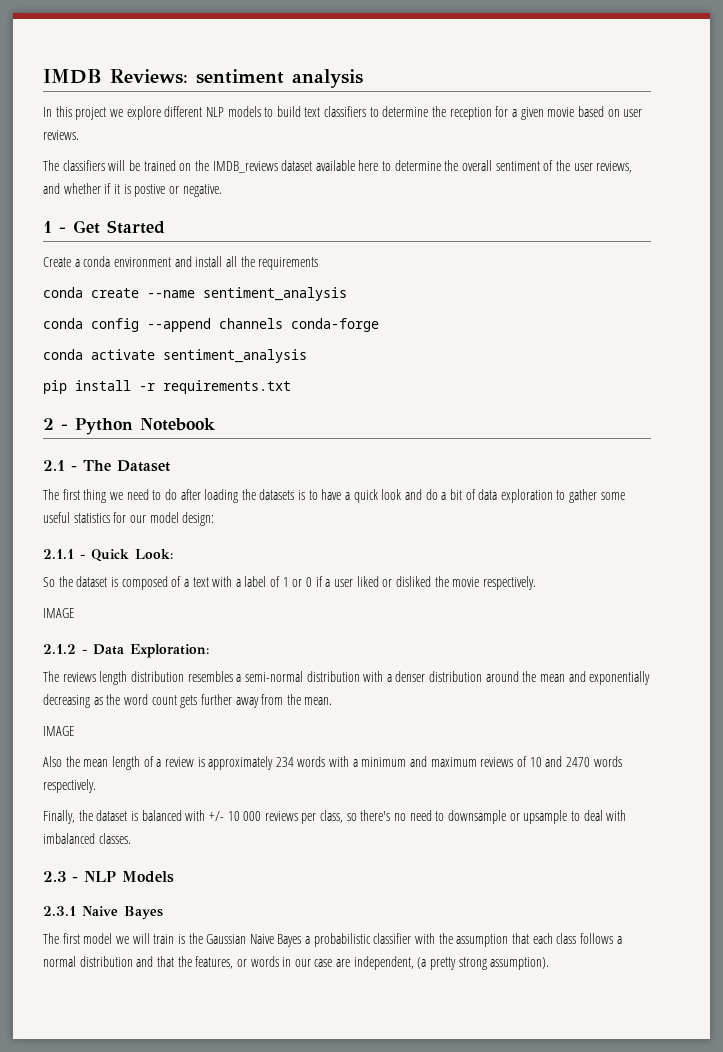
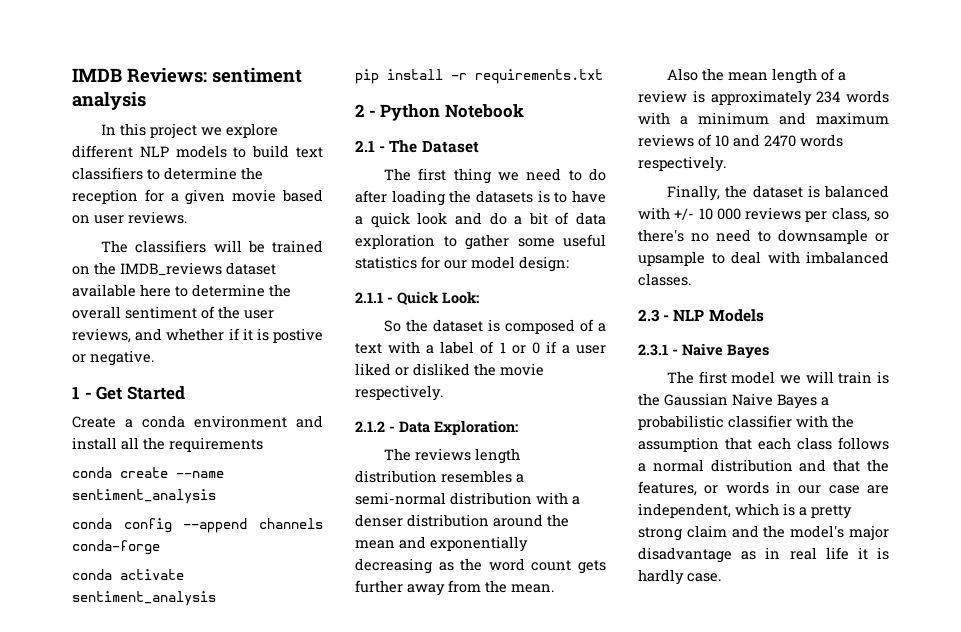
[43,608,74,618] // IMAGE -> (443, 393) none
[43,726,74,736] // IMAGE -> (554, 588) none
(76, 911) none -> [672,349,678,355] -
[417,957,550,970] (a pretty strong assumption). -> [735,503,852,519] [638,525,889,541] [638,547,889,563] [638,569,721,585] which is a pretty strong claim and the model's major disadvantage as in real life it is hardly case.

